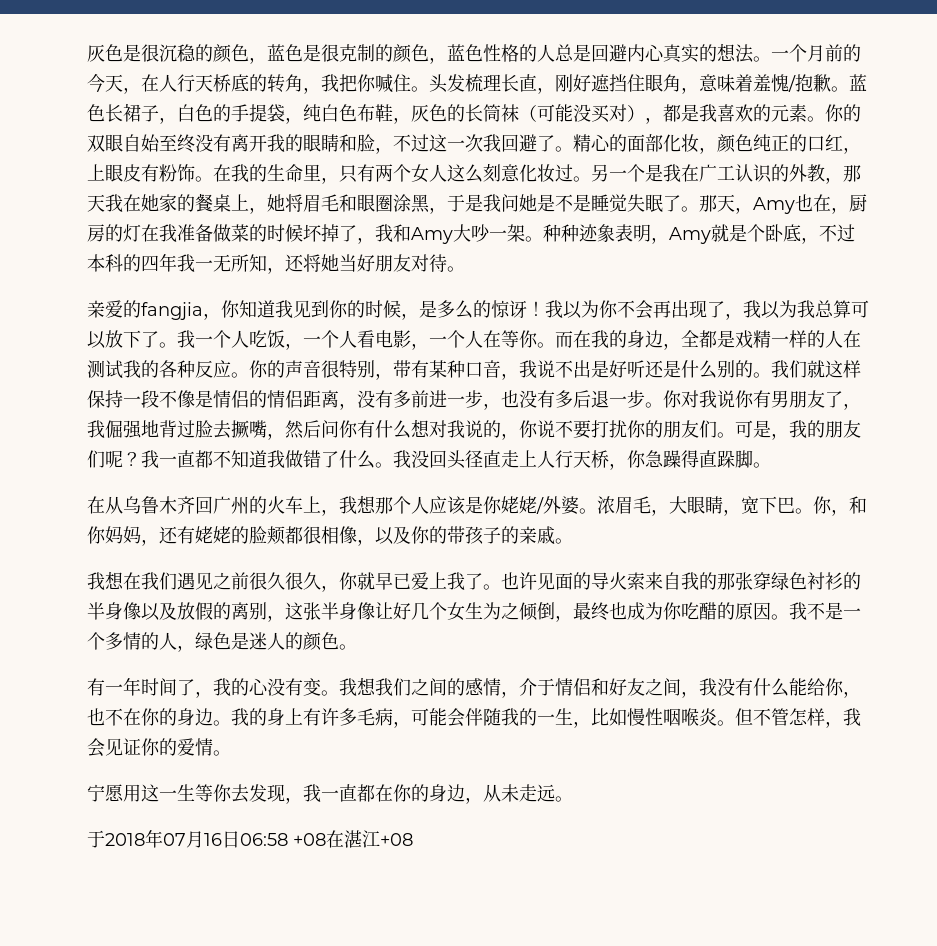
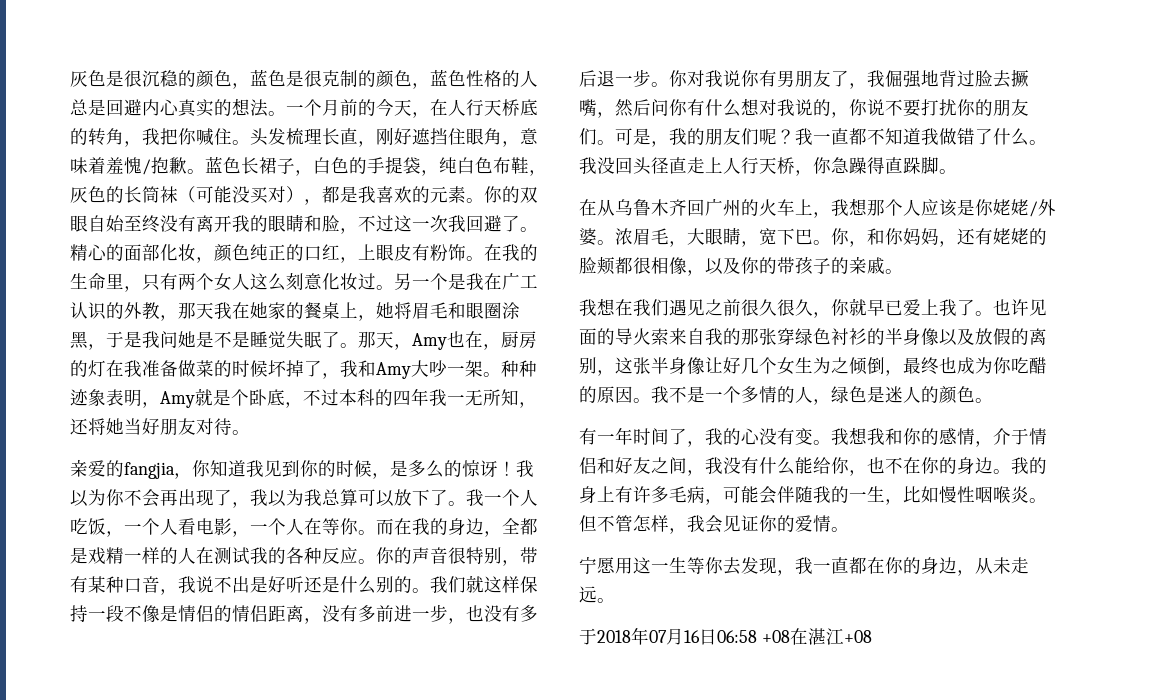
[393,678,447,696] 们之间 -> [885,428,921,445] 和你

